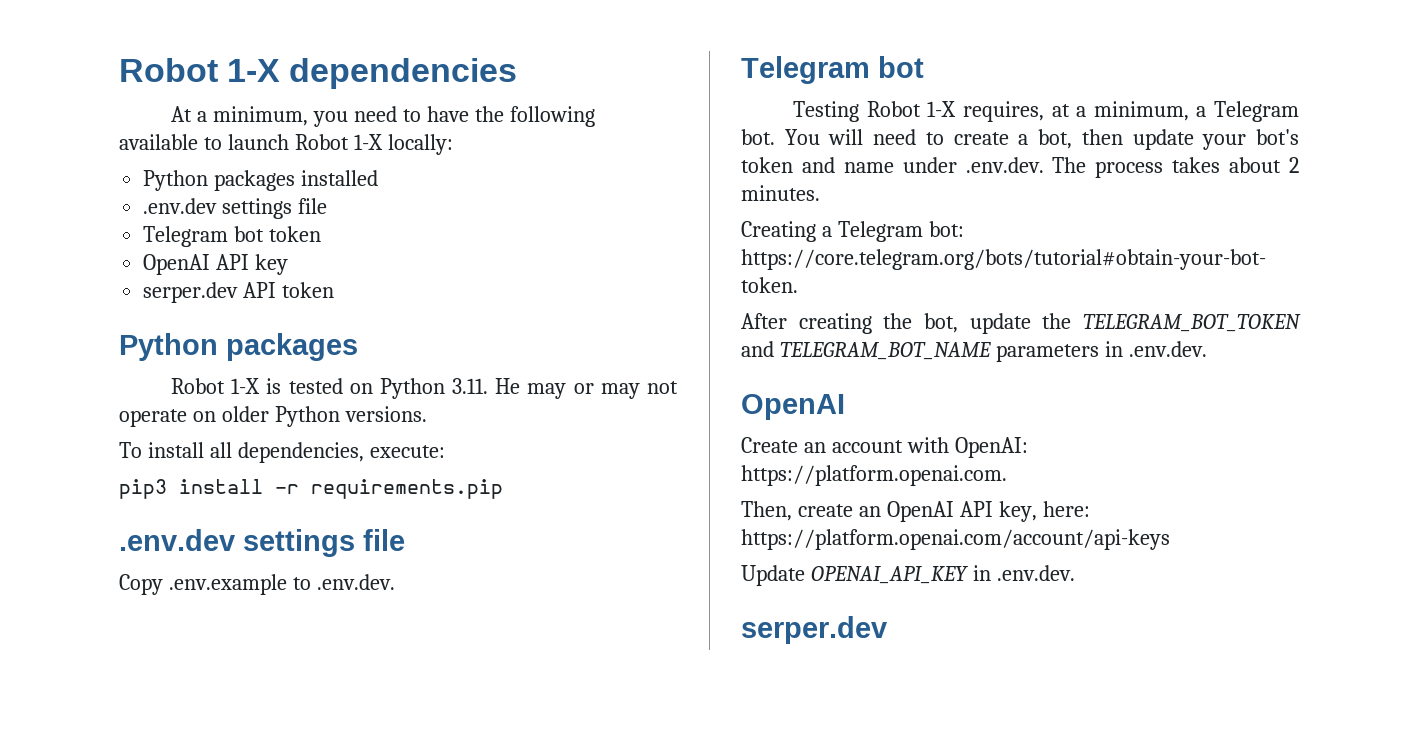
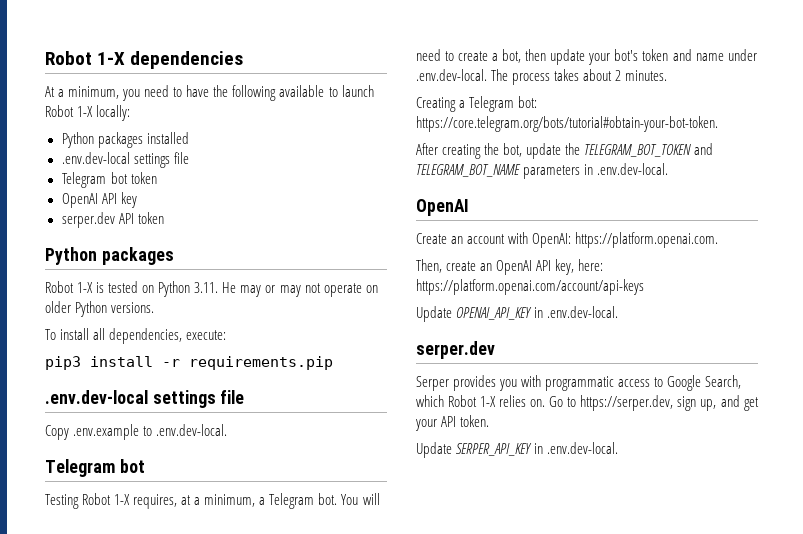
[143,198,218,214] .env.dev -> [61,152,130,164] .env.dev-local
[119,529,235,551] .env.dev -> [45,390,148,404] .env.dev-local
[316,574,395,590] .env.dev. -> [156,424,228,436] .env.dev-local.
[965,157,1044,173] .env.dev. -> [416,69,487,81] .env.dev-local.
[1128,341,1207,357] .env.dev. -> [597,163,669,175] .env.dev-local.
[996,565,1075,581] [741,616,887,644] .env.dev. // serper.dev -> [547,306,619,318] [416,341,495,359] [416,375,742,391] [416,395,759,411] [415,415,490,431] [416,442,619,458] .env.dev-local. // serper.dev // Serper provides you with programmatic access to Google Search, which Robot 1-X relies on. Go to https://serper.dev, sign up, and get your API token. // Update SERPER_API_KEY in .env.dev-local.

